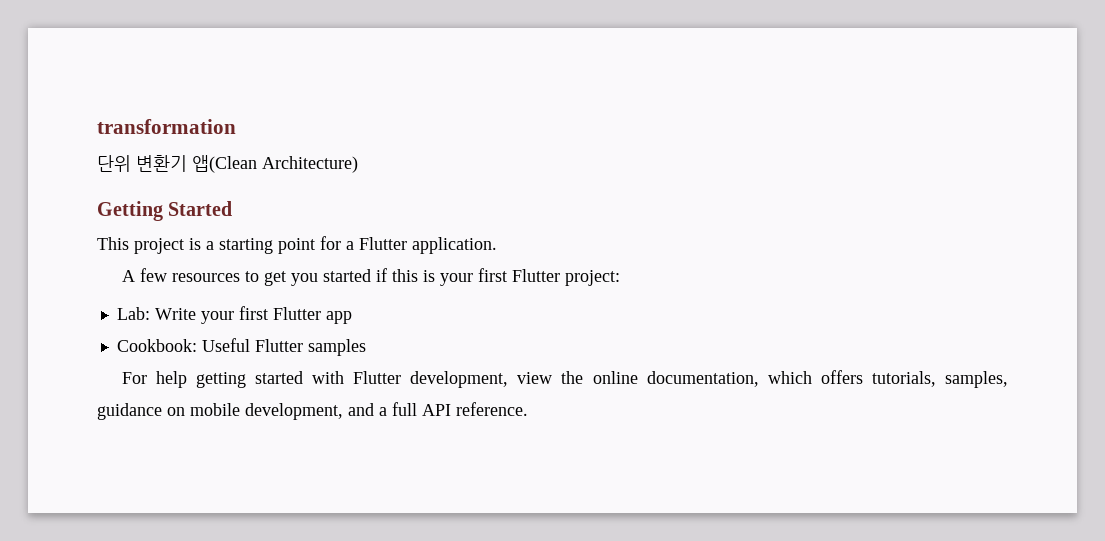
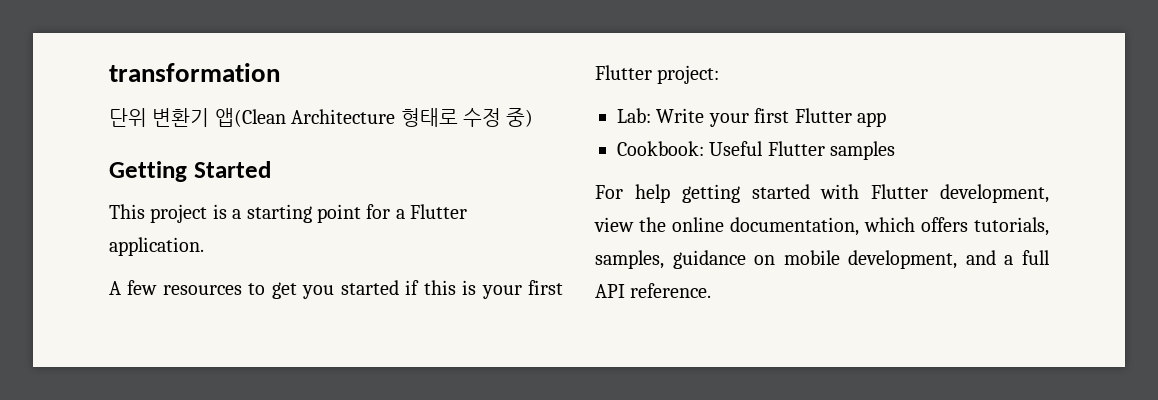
[262,156,358,173] Architecture) -> [291,108,534,127] Architecture 형태로 수정 중)

